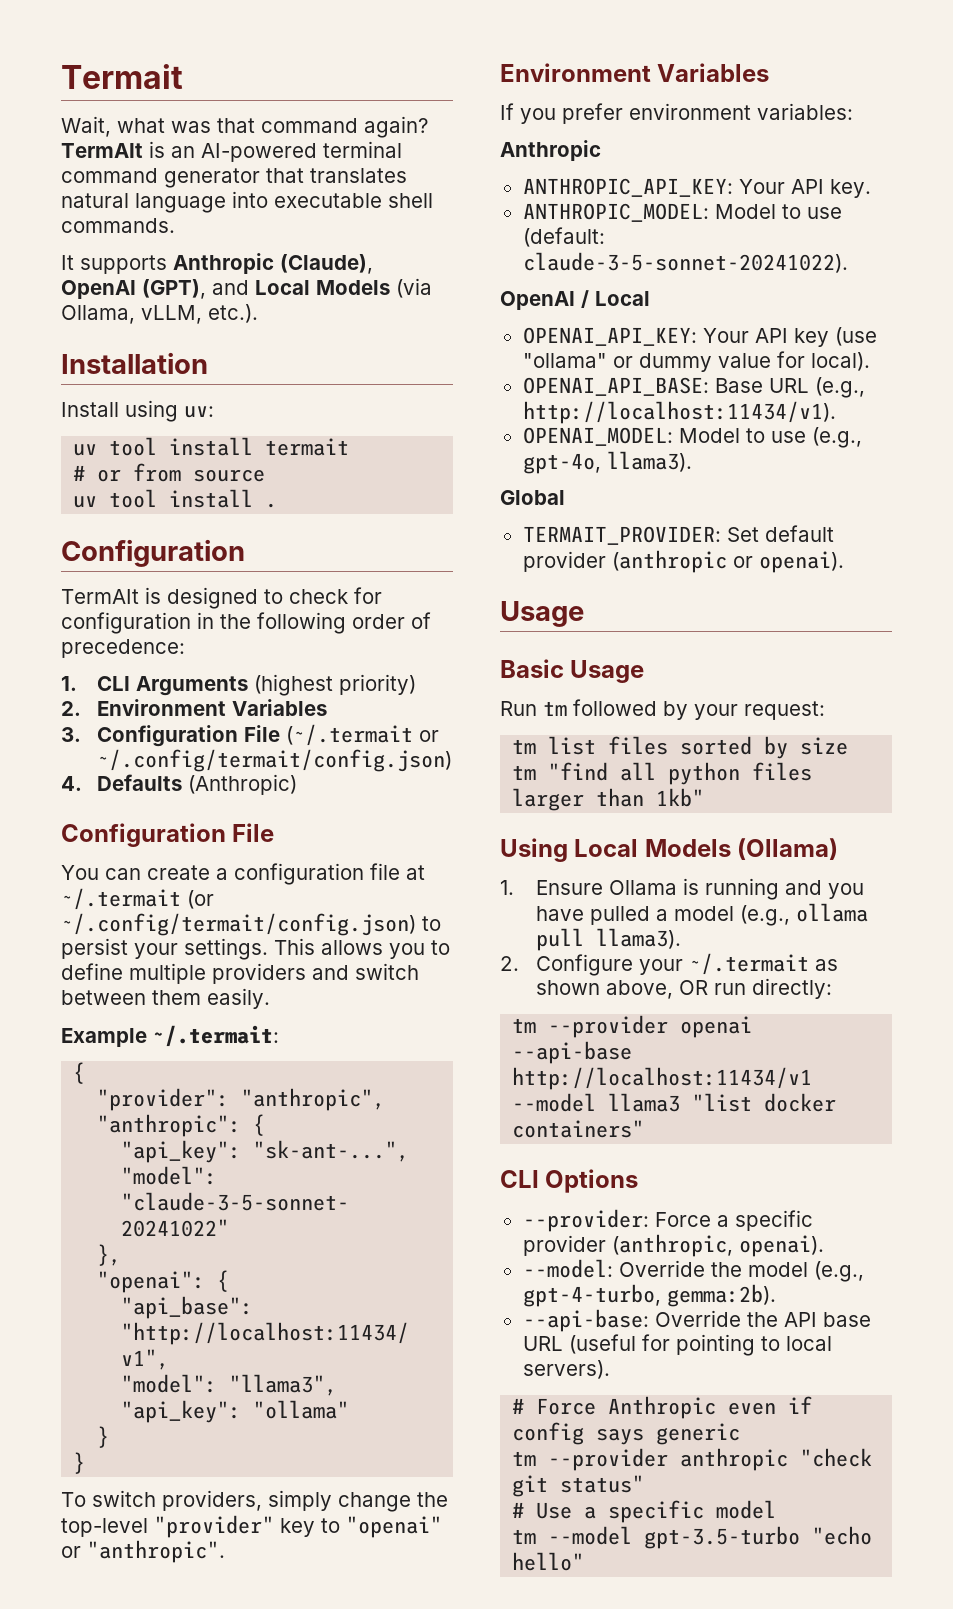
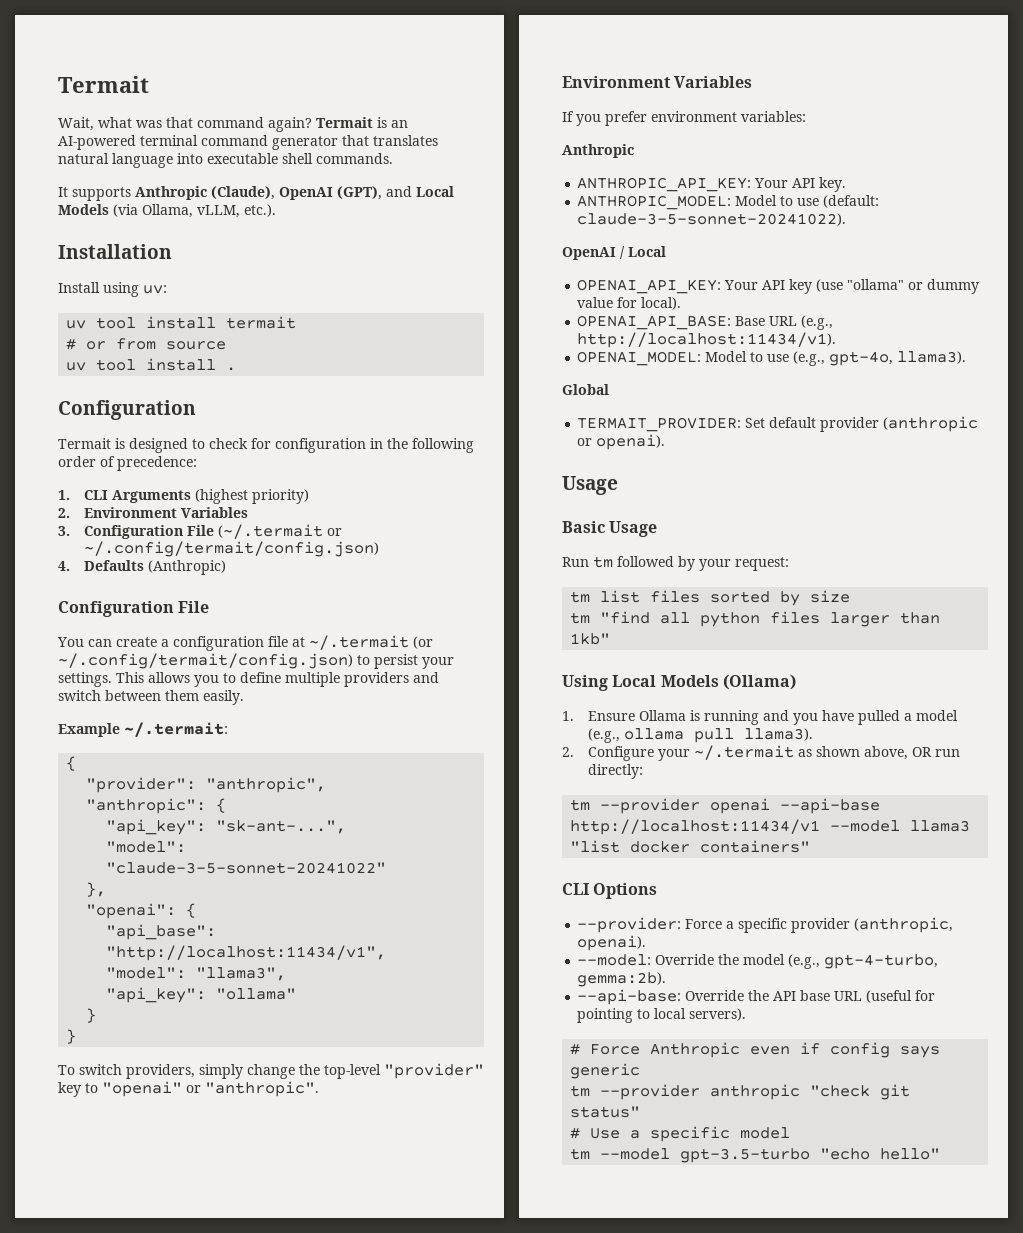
[61,143,143,158] TermAIt -> [316,117,373,128] Termait
[61,589,139,604] TermAIt -> [58,438,111,449] Termait

